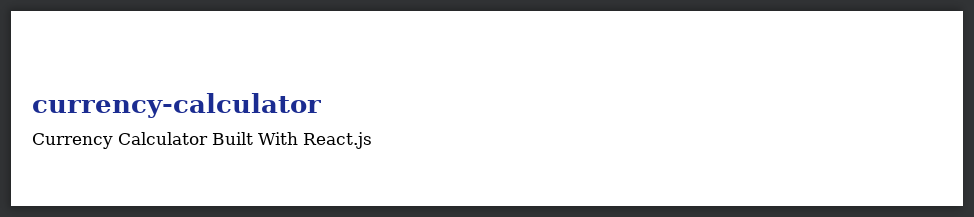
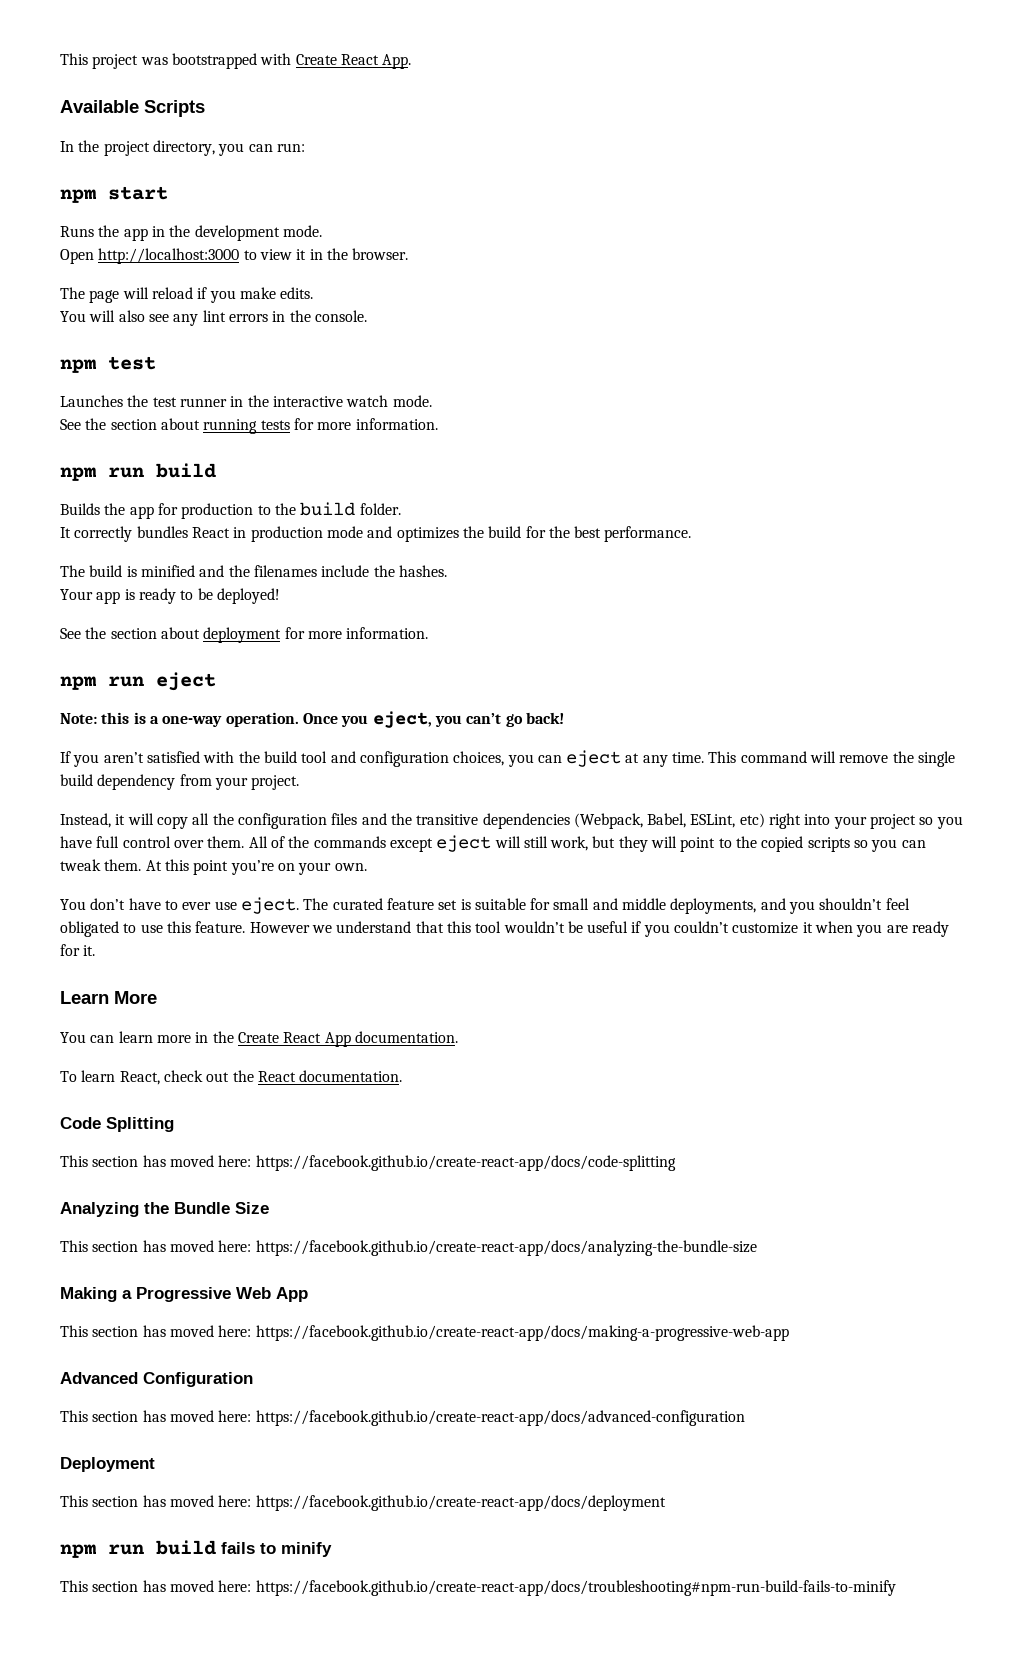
[32,93,321,118] [32,132,372,149] currency-calculator // Currency Calculator Built With React.js -> [60,53,412,69] [60,100,205,117] [60,140,305,156] [60,186,168,203] [60,225,322,241] [60,248,409,264] [60,287,314,303] [60,310,367,326] [60,356,156,373] [60,395,432,407] [60,418,438,434] [60,463,216,481] [60,502,401,519] [60,526,692,542] [60,565,447,577] [60,588,280,604] [60,627,429,643] [60,672,216,691] [60,711,564,728] [60,750,956,767] [60,774,300,790] [60,813,963,829] [60,835,926,852] [60,859,367,875] [60,897,910,914] [60,921,950,937] [60,944,96,956] [60,991,157,1004] [60,1031,458,1047] [60,1070,403,1085] [60,1117,174,1132] [60,1155,676,1171] [60,1202,269,1217] [60,1240,757,1256] [60,1287,308,1302] [60,1325,789,1341] [60,1372,253,1387] [60,1410,745,1426] [60,1457,155,1472] [60,1495,666,1511] [60,1540,332,1558] [60,1580,896,1596] This project was bootstrapped with Create React App. // Available Scripts // In the project directory, you can run: // npm start // Runs the app in the development mode. // Open http://localhost:3000 to view it in the browser. // The page will reload if you make edits. // You will also see any lint errors in the console. // npm test // Launches the test runner in the interactive watch mode. // See the section about running tests for more information. // npm run build // Builds the app for production to the build folder. // It correctly bundles React in production mode and optimizes the build for the best performance. // The build is minified and the filenames include the hashes. // Your app is ready to be deployed! // See the section about deployment for more information. // npm run eject // Note: this is a one-way operation. Once you eject, you can’t go back! // If you aren’t satisfied with the build tool and configuration choices, you can eject at any time. This command will remove the single build dependency from your project. // Instead, it will copy all the configuration files and the transitive dependencies (Webpack, Babel, ESLint, etc) right into your project so you have full control over them. All of the commands except eject will still work, but they will point to the copied scripts so you can tweak them. At this point you’re on your own. // You don’t have to ever use eject. The curated feature set is suitable for small and middle deployments, and you shouldn’t feel obligated to use this feature. However we understand that this tool wouldn’t be useful if you couldn’t customize it when you are ready for it. // Learn More // You can learn more in the Create React App documentation. // To learn React, check out the React documentation. // Code Splitting // This section has moved here: https://facebook.github.io/create-react-app/docs/code-splitting // Analyzing the Bundle Size // This section has moved here: https://facebook.github.io/create-react-app/docs/analyzing-the-bundle-size // Making a Progressive Web App // This section has moved here: https://facebook.github.io/create-react-app/docs/making-a-progressive-web-app // Advanced Configuration // This section has moved here: https://facebook.github.io/create-react-app/docs/advanced-configuration // Deployment // This section has moved here: https://facebook.github.io/create-react-app/docs/deployment // npm run build fails to minify // This section has moved here: https://facebook.github.io/create-react-app/docs/troubleshooting#npm-run-build-fails-to-minify

